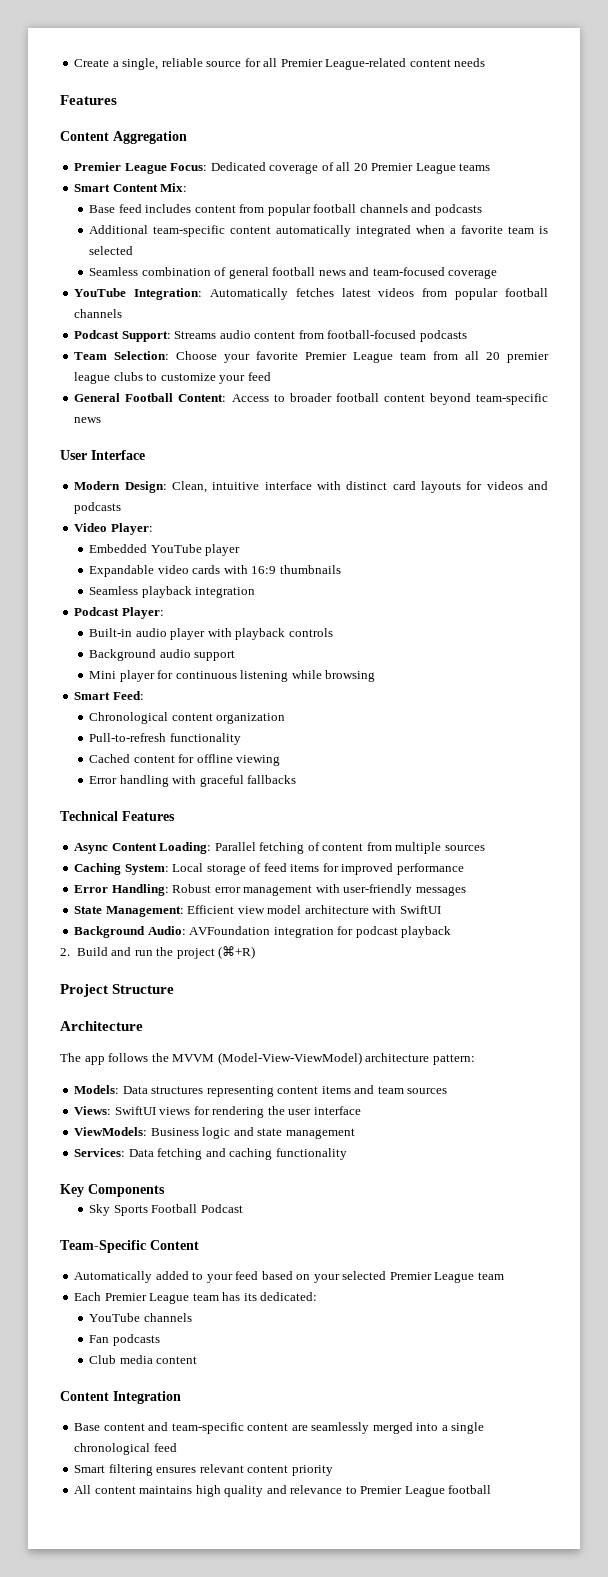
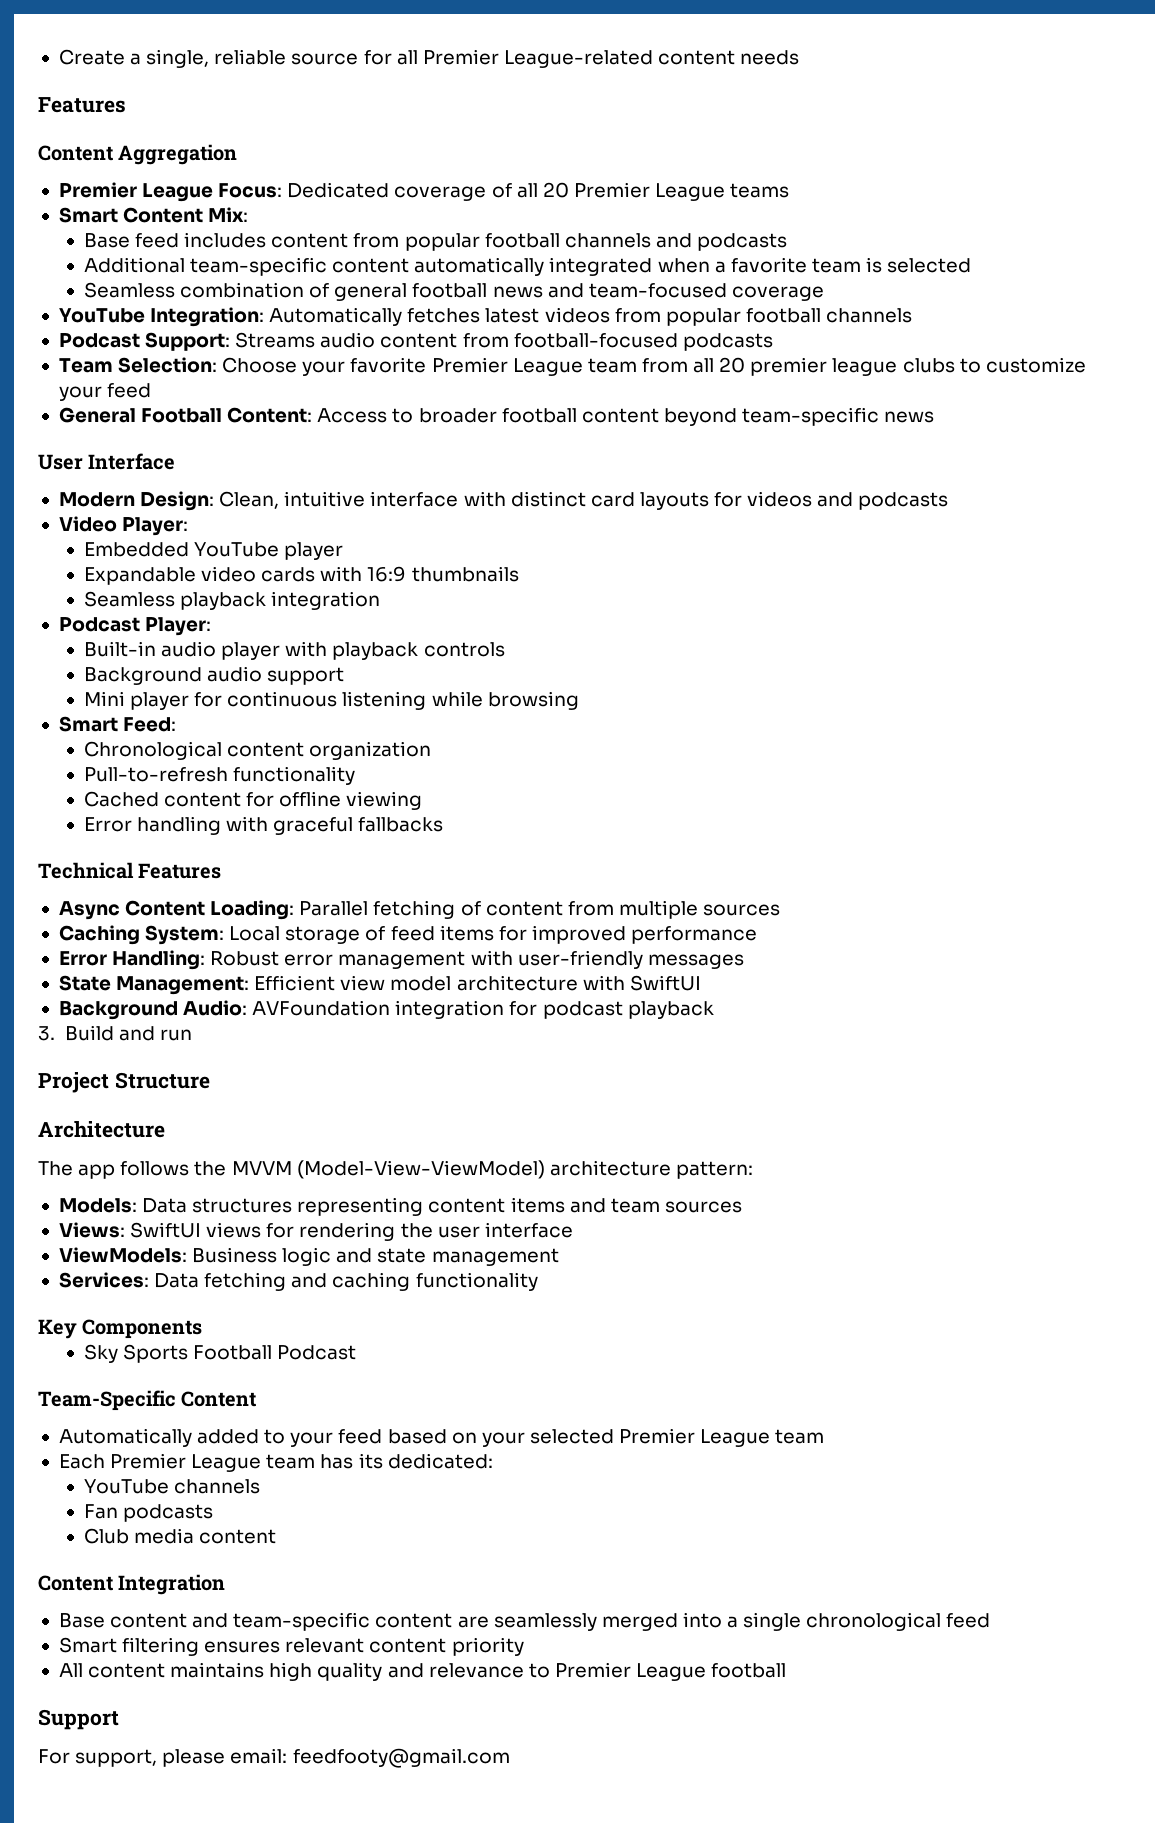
[60,948,70,956] 2. -> [38,1026,55,1041] 3.
[156,946,256,959] the project (⌘+R) -> (192, 1035) none
(492, 1489) none -> [38,1709,119,1730] [38,1748,510,1768] // Support // For support, please email: feedfooty@gmail.com

